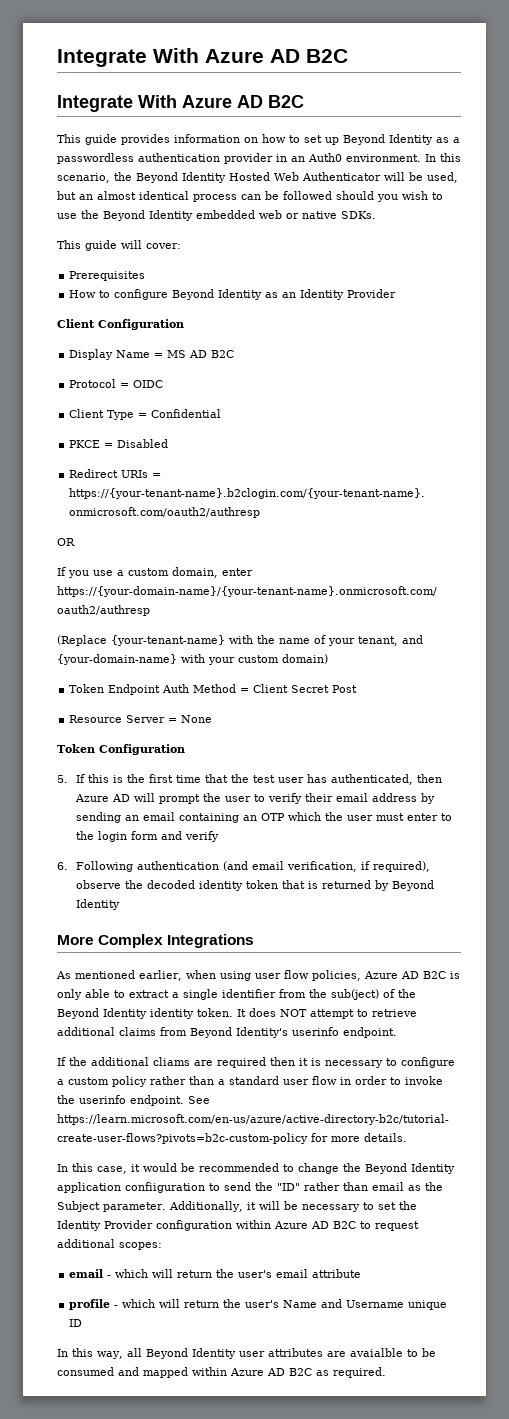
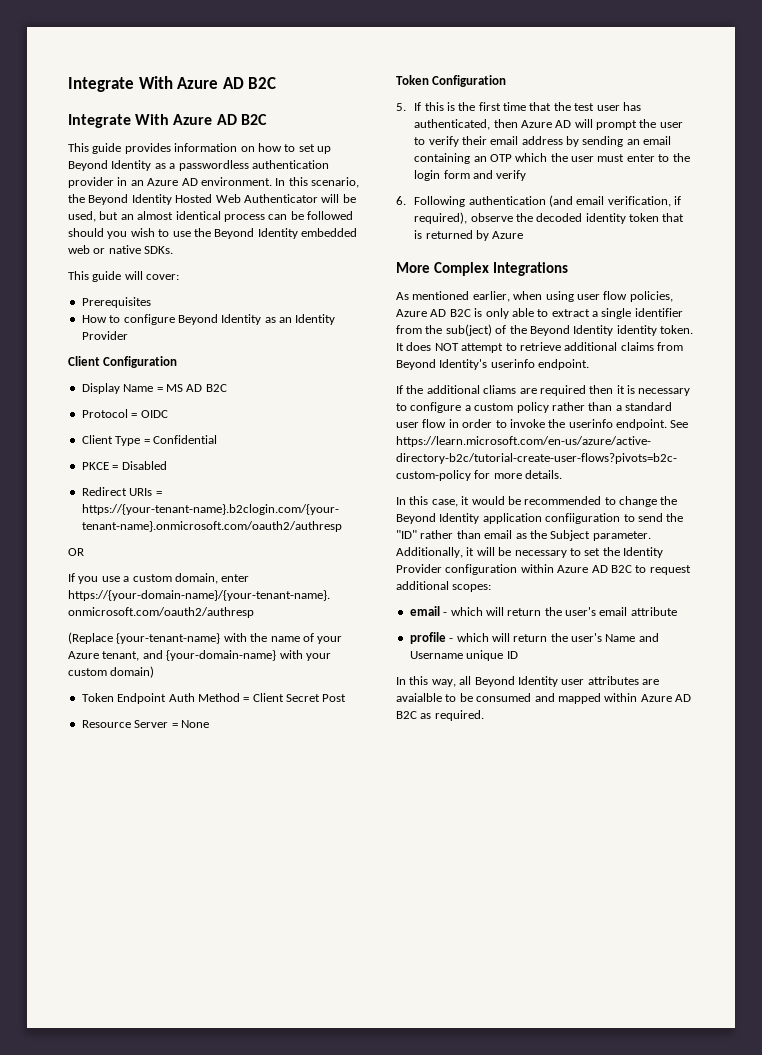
[308,153,342,162] Auth0 -> [147,178,198,186] Azure AD
(355, 642) none -> [68,651,99,659] Azure
[392,880,435,891] [76,899,121,910] Beyond Identity -> [492,231,524,239] Azure

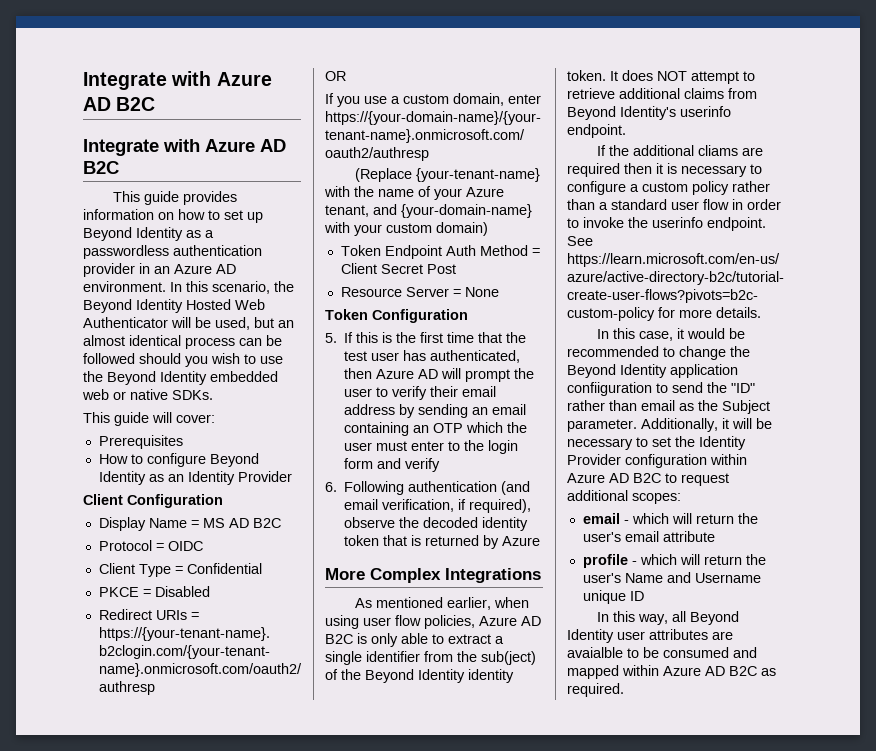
[68,76,173,92] Integrate With -> [83,71,212,90] Integrate with
[135,114,170,125] With -> [163,139,200,152] with

